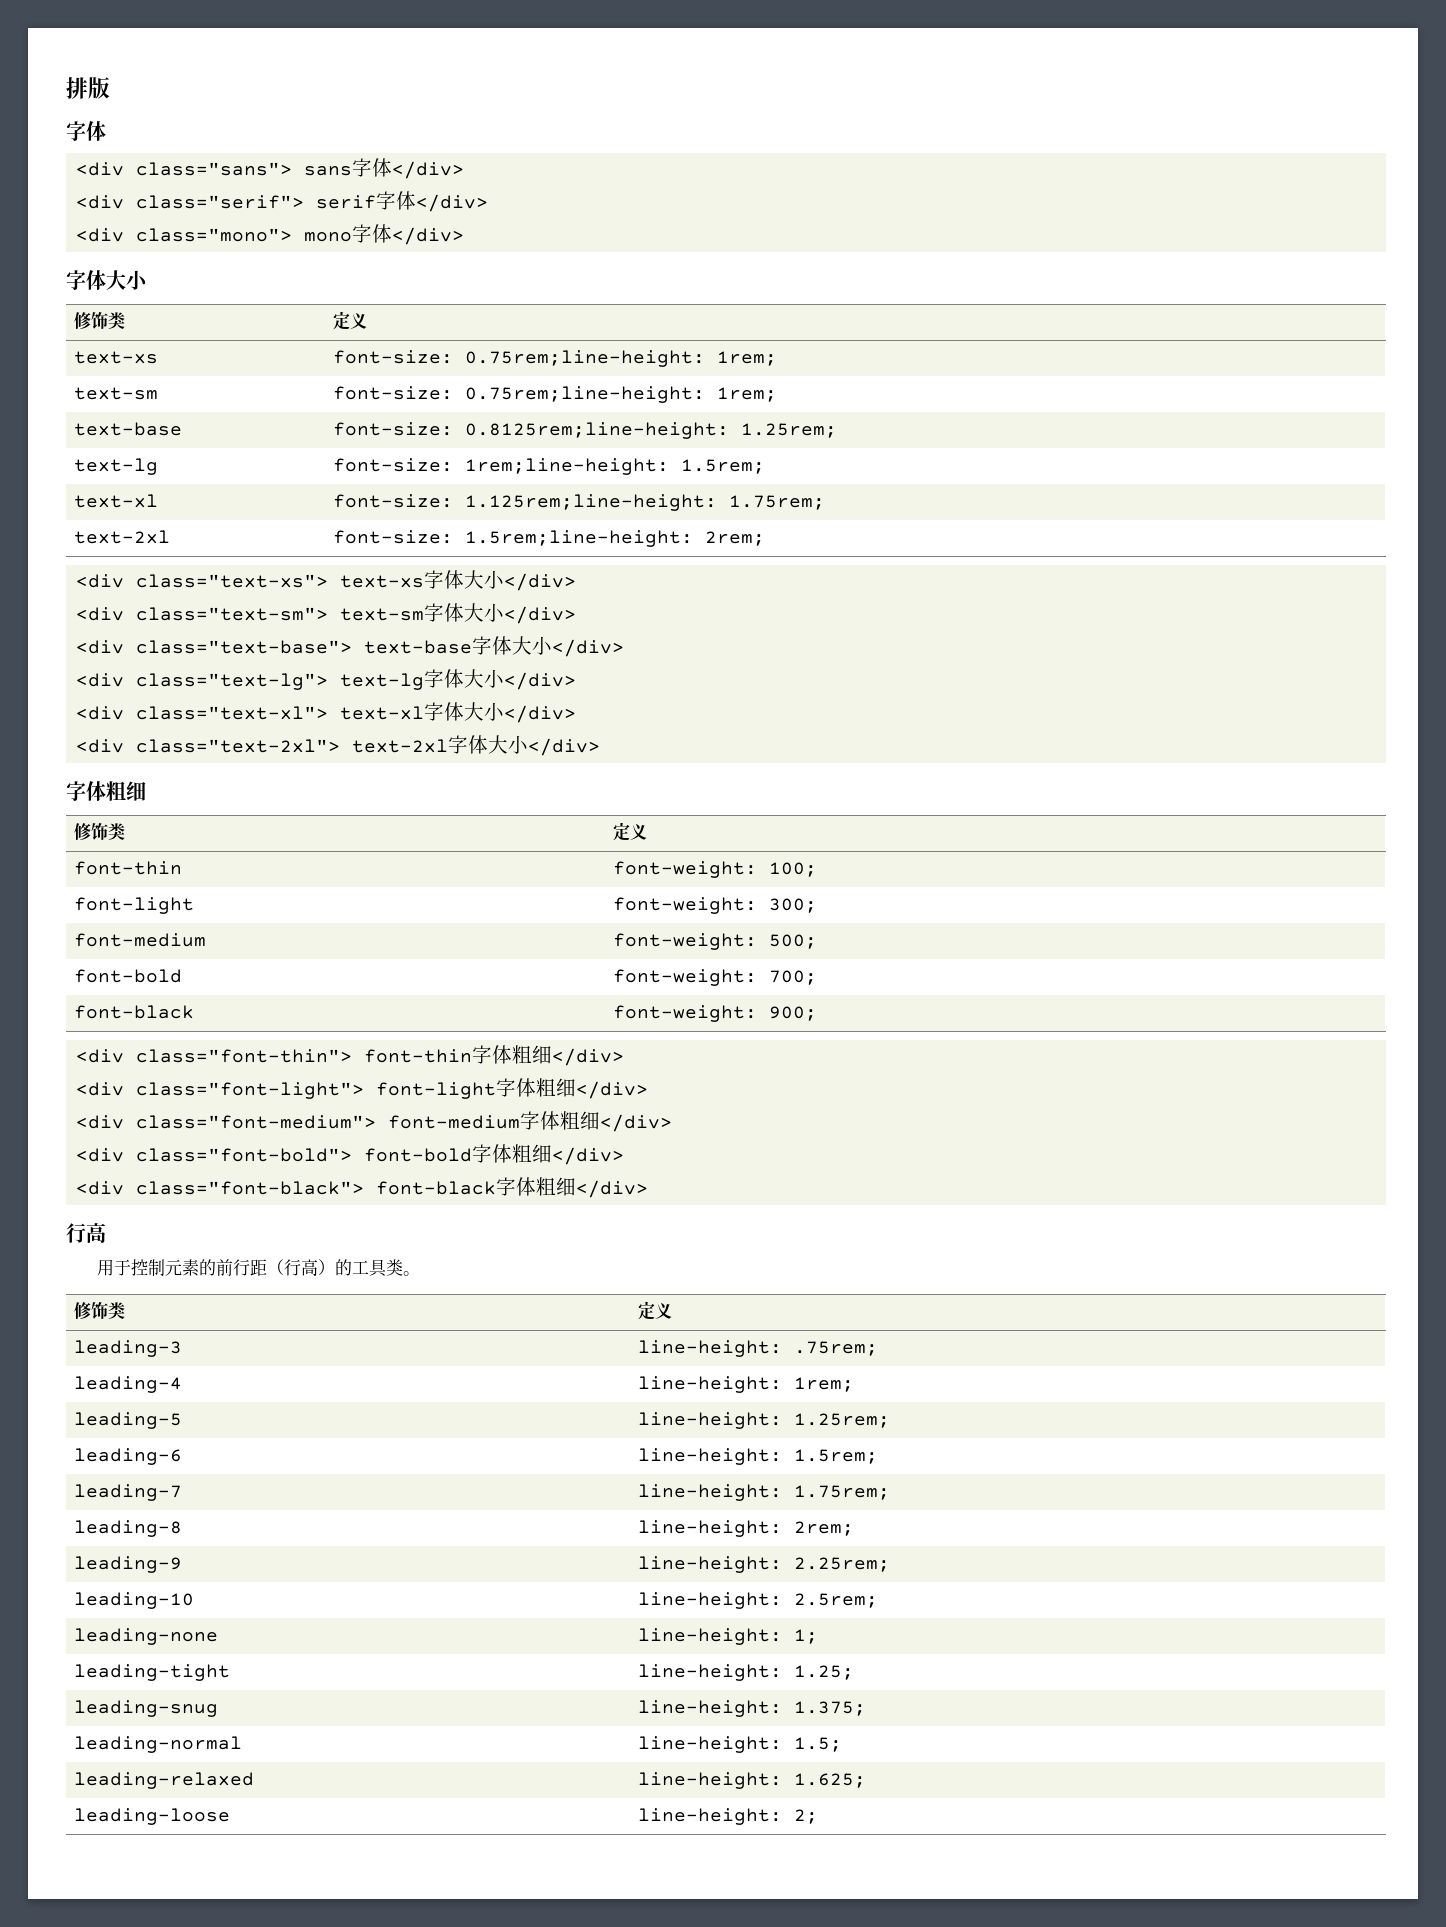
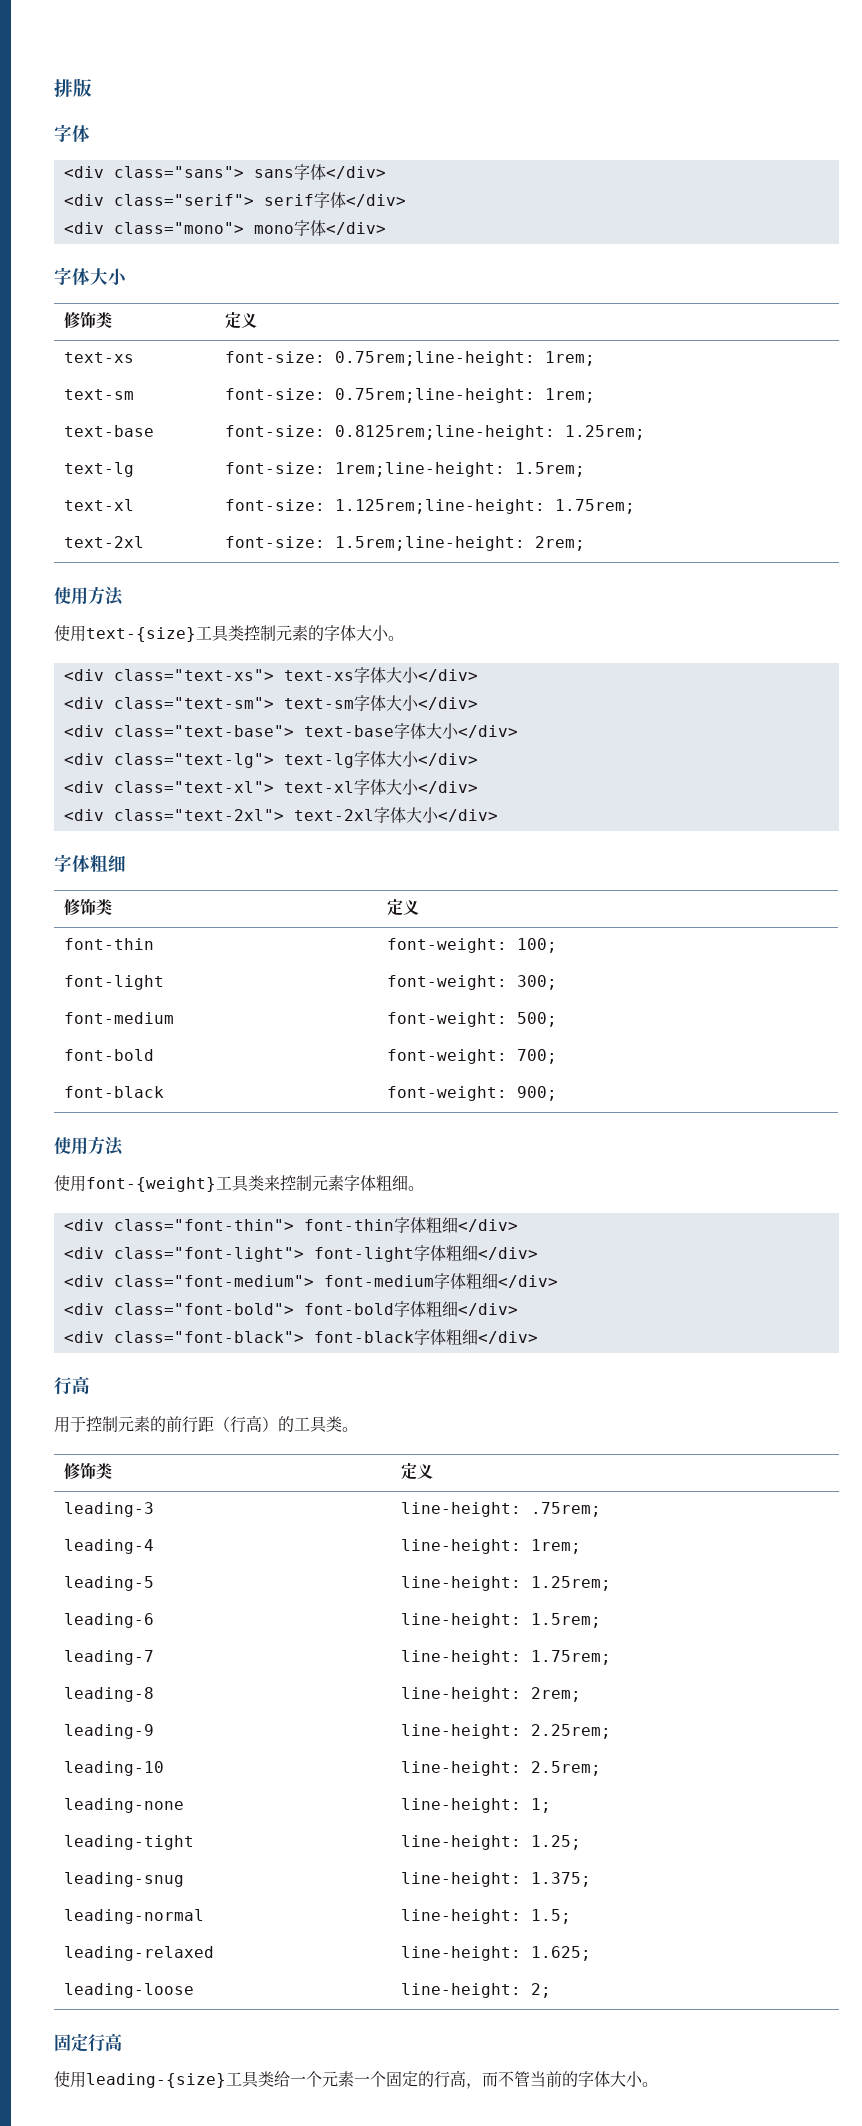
(765, 538) none -> [54,586,124,606] [54,625,404,642] // 使用方法 // 使用text-{size}工具类控制元素的字体大小。
(817, 1013) none -> [54,1136,124,1156] [54,1175,424,1192] // 使用方法 // 使用font-{weight}工具类来控制元素字体粗细。
(818, 1816) none -> [54,2033,122,2052] [54,2070,658,2089] // 固定行高 // 使用leading-{size}工具类给一个元素一个固定的行高，而不管当前的字体大小。

